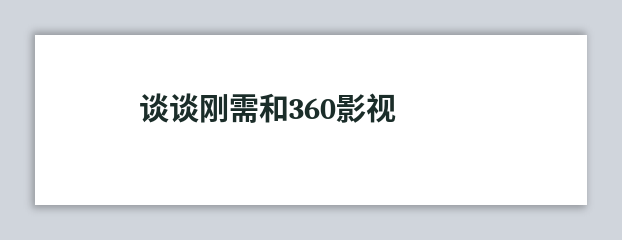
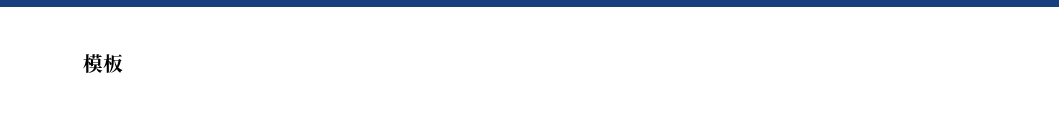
[139,93,396,123] 谈谈刚需和360影视 -> [83,54,123,73] 模板

